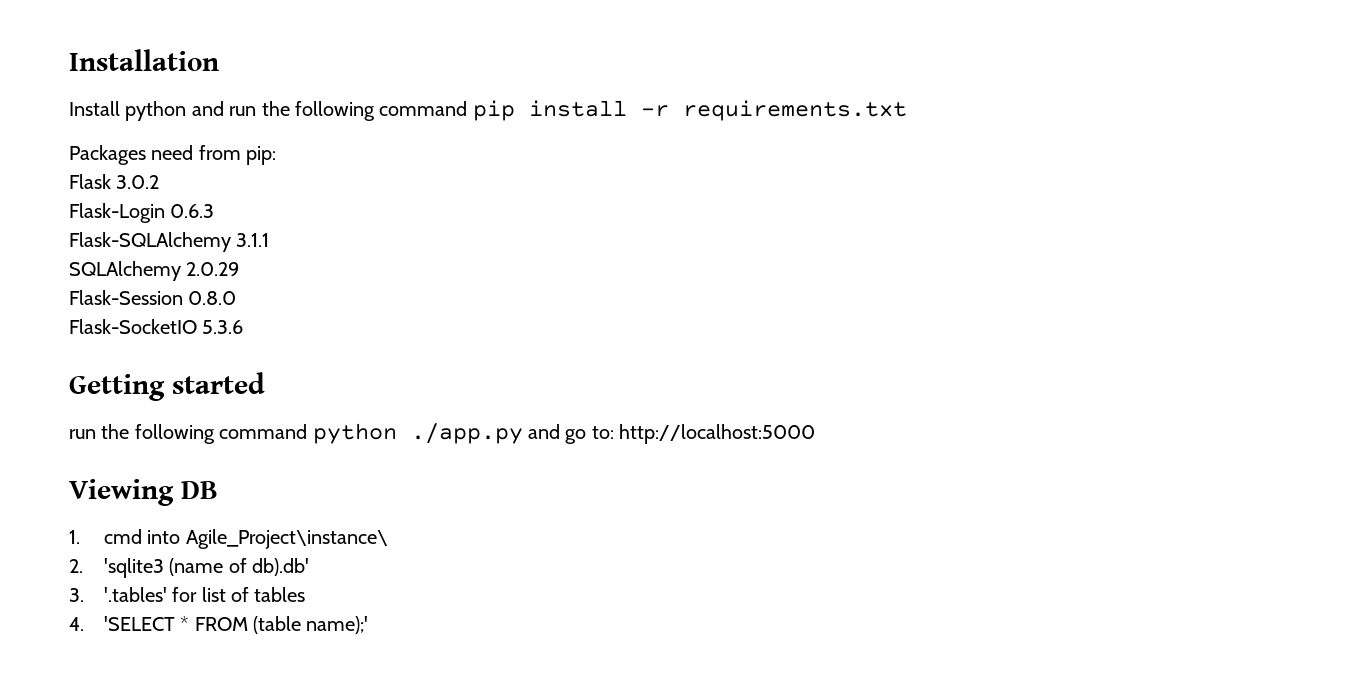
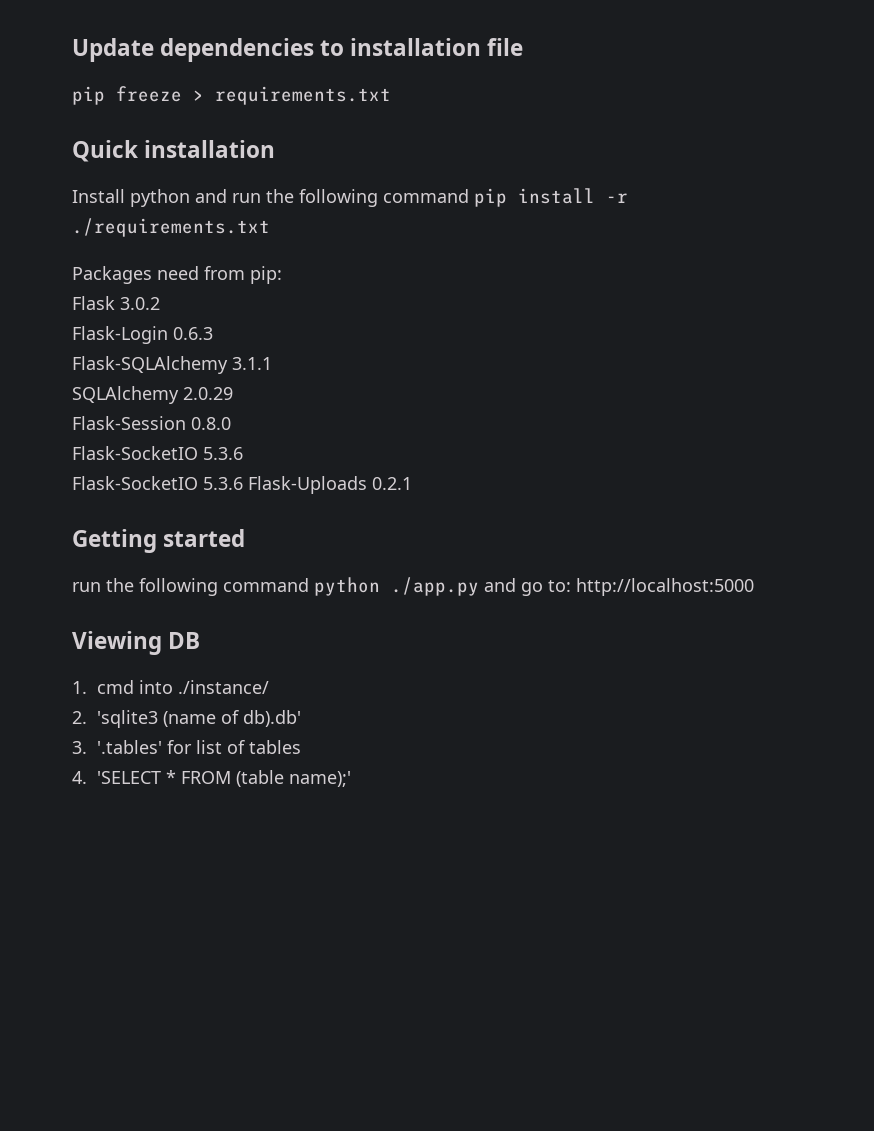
[69,49,219,71] Installation -> [72,38,524,62] [72,86,391,105] [72,140,276,162] Update dependencies to installation file // pip freeze > requirements.txt // Quick installation
[682,100,907,121] requirements.txt -> [72,218,270,237] ./requirements.txt
(244, 327) none -> [72,476,412,494] // Flask-SocketIO 5.3.6 Flask-Uploads 0.2.1
[185,529,388,549] Agile_Project\instance\ -> [177,680,269,694] ./instance/

